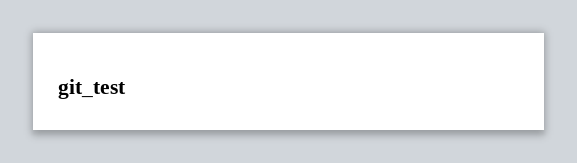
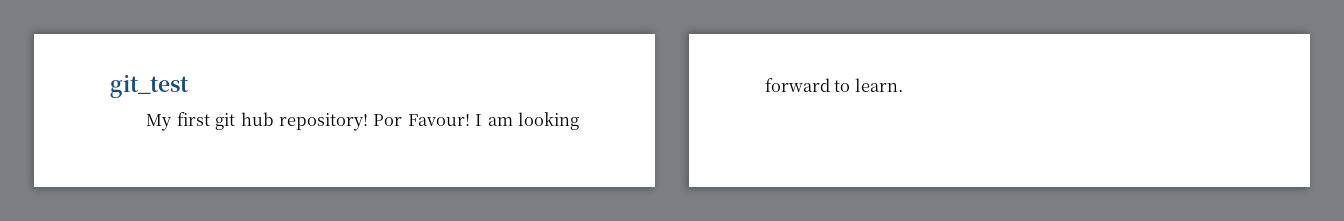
(126, 89) none -> [146,112,579,131] [765,78,903,92] // My first git hub repository! Por Favour! I am looking forward to learn.

